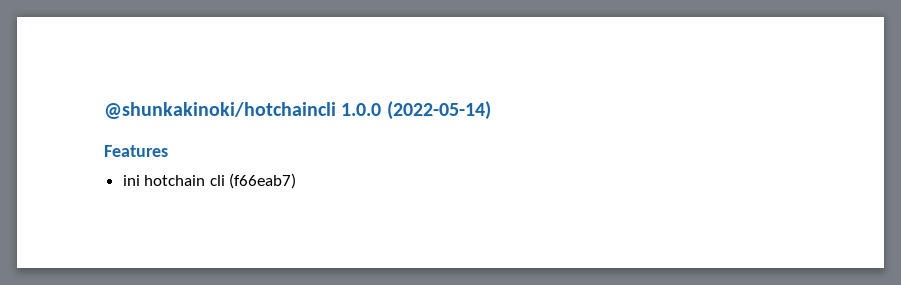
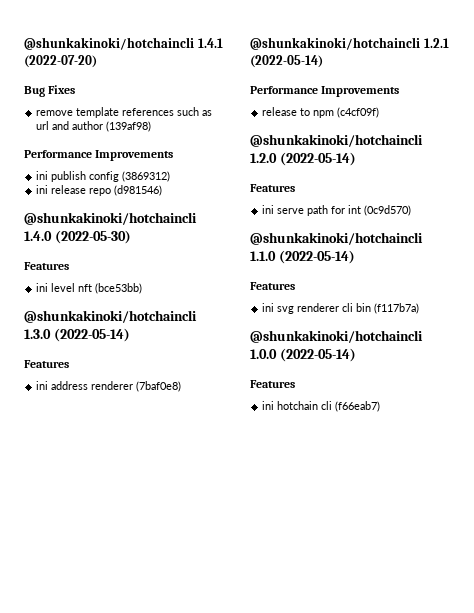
[104,102,336,119] @shunkakinoki/hotchaincli -> [24,37,223,50] [24,55,97,68] [24,85,76,97] [36,107,213,118] [36,121,152,132] [24,150,174,161] [36,171,171,182] [36,185,163,196] [24,212,197,225] [24,230,131,244] [24,262,69,270] [36,283,143,294] [24,310,197,323] [24,328,130,342] [24,360,69,368] [36,381,182,392] [250,37,449,50] [250,55,323,68] [250,86,400,97] [262,107,380,118] [250,134,423,147] [250,152,356,166] [250,184,295,192] [262,205,412,216] [250,232,423,245] [250,250,355,264] [250,282,295,290] [262,303,420,314] [250,330,423,343] @shunkakinoki/hotchaincli 1.4.1 (2022-07-20) // Bug Fixes // remove template references such as url and author (139af98) // Performance Improvements // ini publish config (3869312) // ini release repo (d981546) // @shunkakinoki/hotchaincli 1.4.0 (2022-05-30) // Features // ini level nft (bce53bb) // @shunkakinoki/hotchaincli 1.3.0 (2022-05-14) // Features // ini address renderer (7baf0e8) // @shunkakinoki/hotchaincli 1.2.1 (2022-05-14) // Performance Improvements // release to npm (c4cf09f) // @shunkakinoki/hotchaincli 1.2.0 (2022-05-14) // Features // ini serve path for int (0c9d570) // @shunkakinoki/hotchaincli 1.1.0 (2022-05-14) // Features // ini svg renderer cli bin (f117b7a) // @shunkakinoki/hotchaincli

